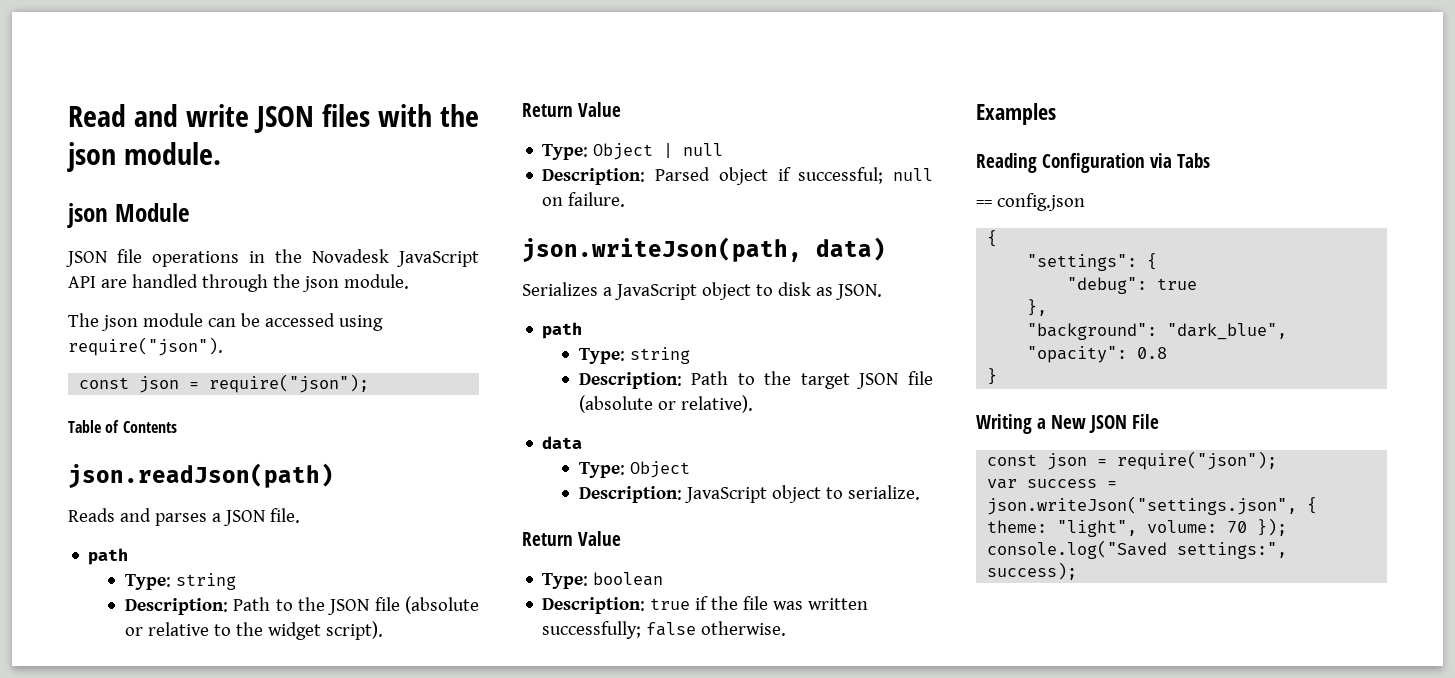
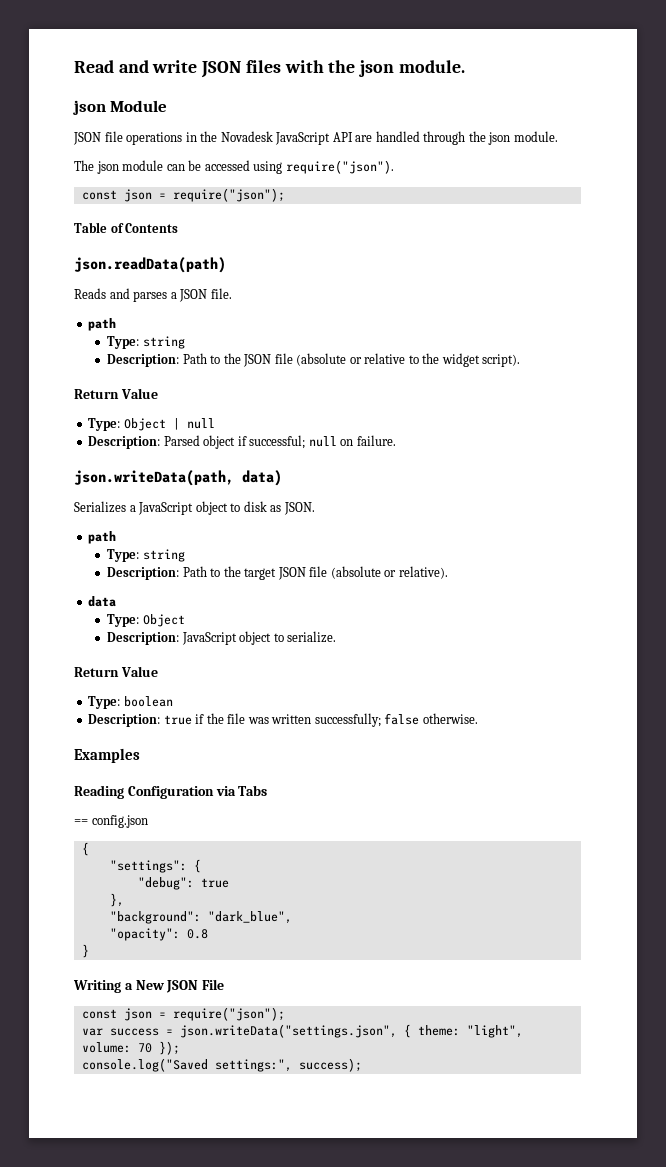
[68,463,334,489] json.readJson(path) -> [74,257,226,273] json.readData(path)
[522,237,802,263] json.writeJson(path, -> [74,470,234,486] json.writeData(path,
[987,496,1298,515] json.writeJson("settings.json", -> [179,1024,397,1038] json.writeData("settings.json",

